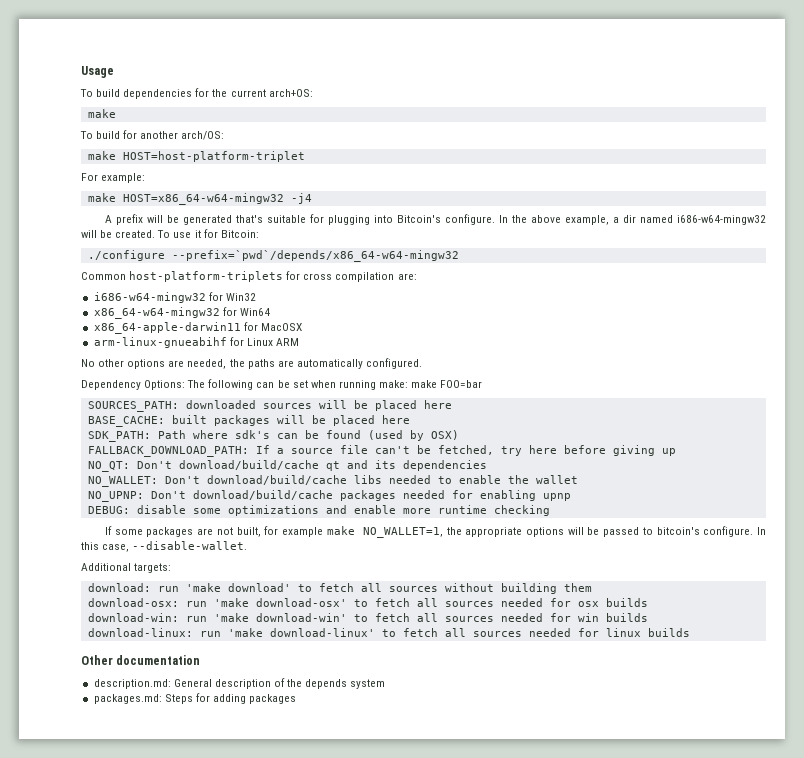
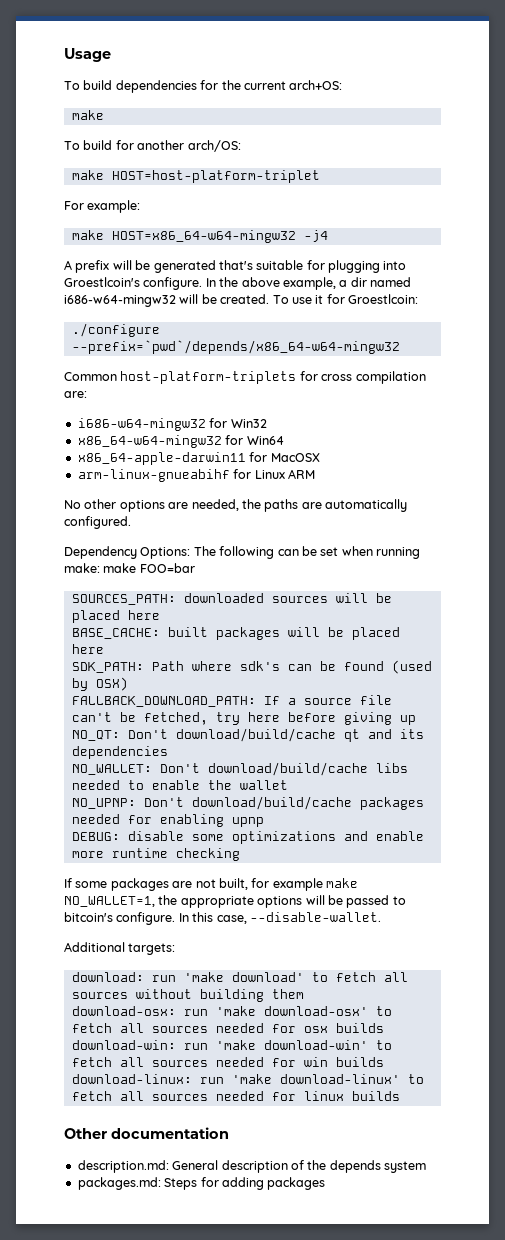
[396,215,441,223] Bitcoin's -> [64,277,140,287] Groestlcoin's
[220,230,259,238] Bitcoin: -> [348,294,418,304] Groestlcoin:

